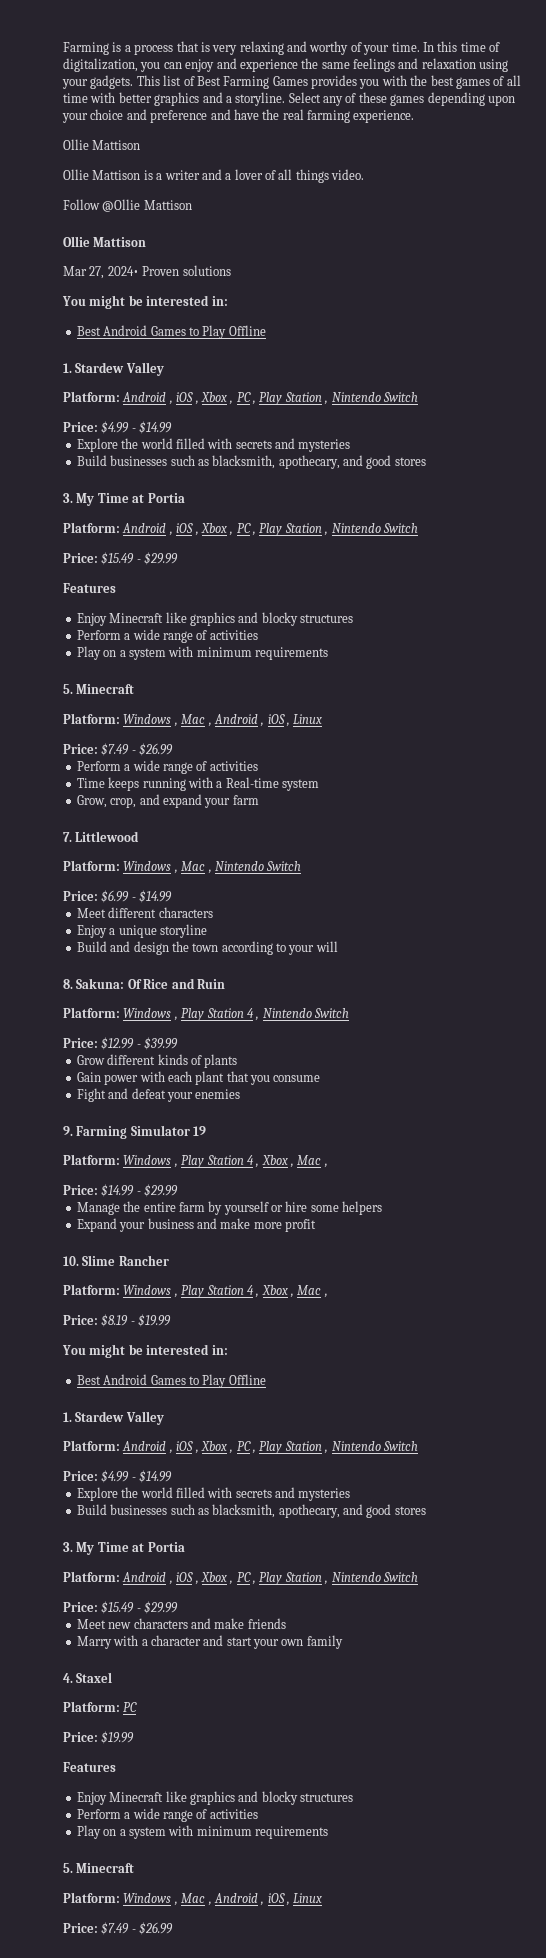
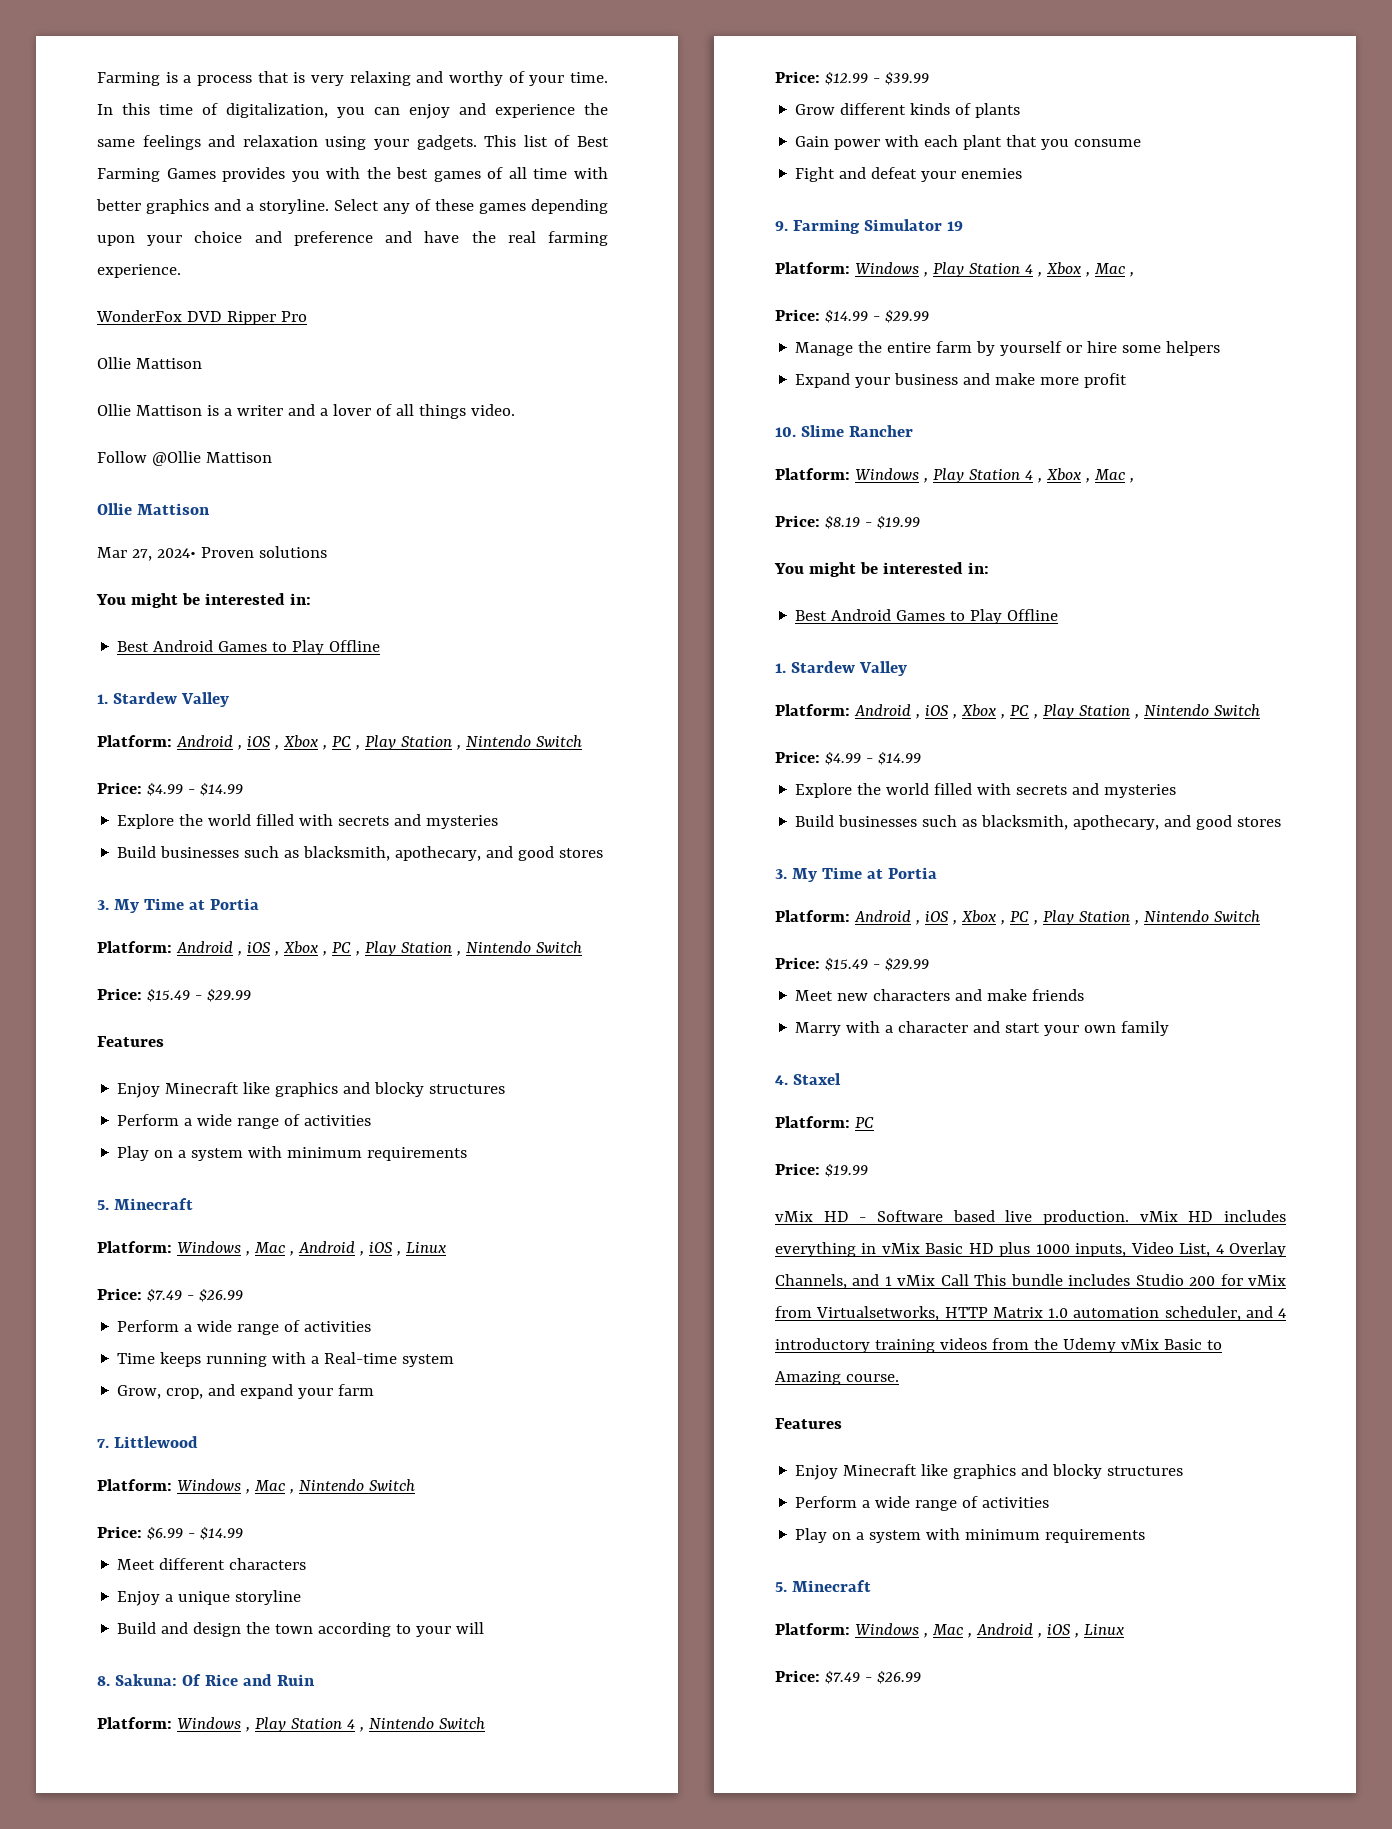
(415, 116) none -> [96,310,307,325] // WonderFox DVD Ripper Pro
(135, 1737) none -> [775,1210,1286,1225] [775,1242,1286,1257] [775,1274,1286,1289] [775,1306,1286,1321] [775,1338,1222,1353] [775,1371,899,1385] // vMix HD - Software based live production. vMix HD includes everything in vMix Basic HD plus 1000 inputs, Video List, 4 Overlay Channels, and 1 vMix Call This bundle includes Studio 200 for vMix from Virtualsetworks, HTTP Matrix 1.0 automation scheduler, and 4 introductory training videos from the Udemy vMix Basic to Amazing course.

